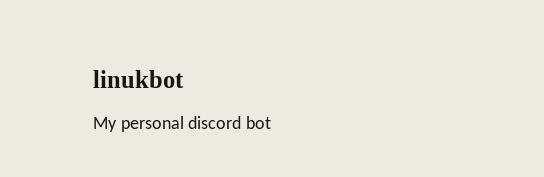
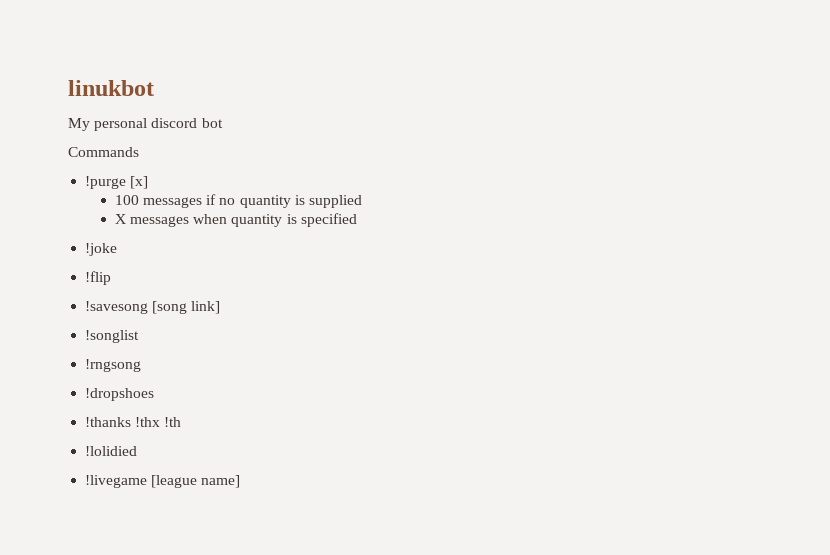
(272, 122) none -> [68,147,139,157] [85,176,149,189] [114,194,362,208] [114,213,357,227] [85,243,118,256] [85,271,112,285] [85,301,221,314] [85,330,140,343] [85,359,142,372] [85,388,155,401] [85,417,182,427] [85,446,138,456] [85,475,241,488] // Commands // !purge [x] // 100 messages if no quantity is supplied // X messages when quantity is specified // !joke // !flip // !savesong [song link] // !songlist // !rngsong // !dropshoes // !thanks !thx !th // !lolidied // !livegame [league name]

